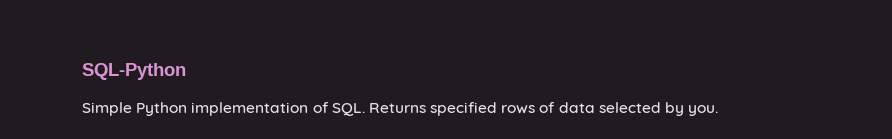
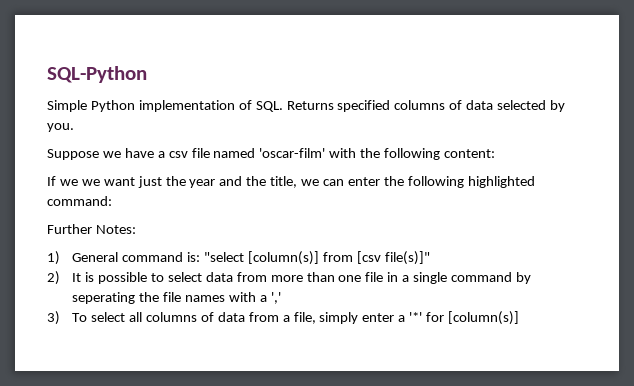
[501,105,536,114] rows -> [394,100,446,110] columns
(719, 110) none -> [47,148,496,160] [47,176,535,188] [47,196,112,206] [47,224,136,234] [47,251,430,265] [47,271,531,285] [72,292,281,304] [47,311,520,325] // Suppose we have a csv file named 'oscar-film' with the following content: // If we we want just the year and the title, we can enter the following highlighted command: // Further Notes: // 1) General command is: "select [column(s)] from [csv file(s)]" // 2) It is possible to select data from more than one file in a single command by seperating the file names with a ',' // 3) To select all columns of data from a file, simply enter a '*' for [column(s)]

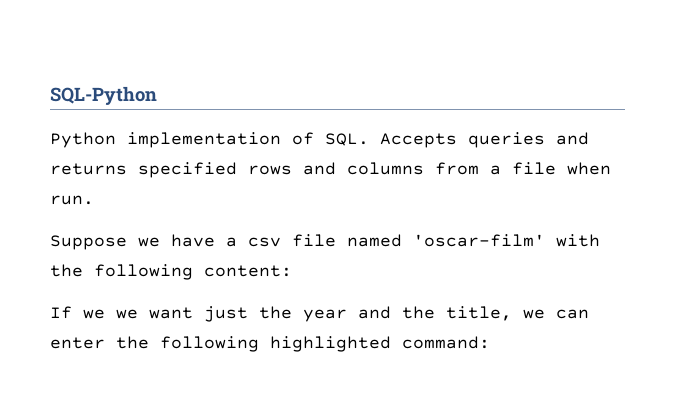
[47,100,87,112] Simple -> (157, 95) none
[286,100,566,112] [47,123,74,132] Returns specified columns of data selected by you. -> [380,132,589,148] [50,162,611,178] [50,195,94,205] Accepts queries and returns specified rows and columns from a file when run.
[47,224,136,234] [47,251,430,265] [47,271,531,285] [72,292,281,304] [47,311,520,325] // Further Notes: // 1) General command is: "select [column(s)] from [csv file(s)]" // 2) It is possible to select data from more than one file in a single command by seperating the file names with a ',' // 3) To select all columns of data from a file, simply enter a '*' for [column(s)] -> (490, 342) none

